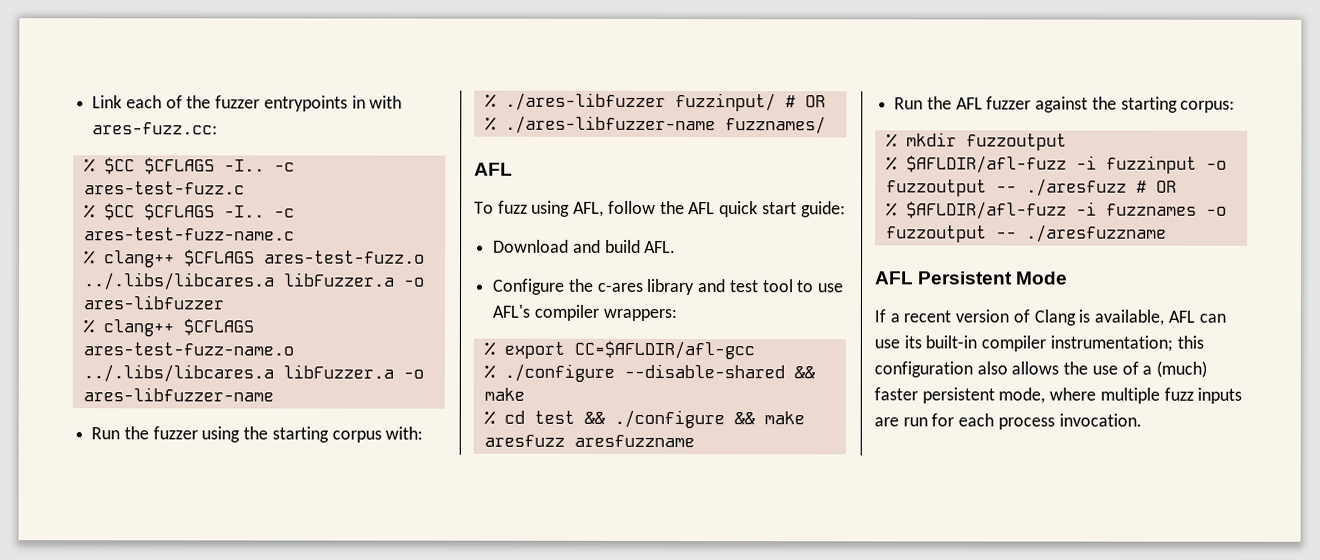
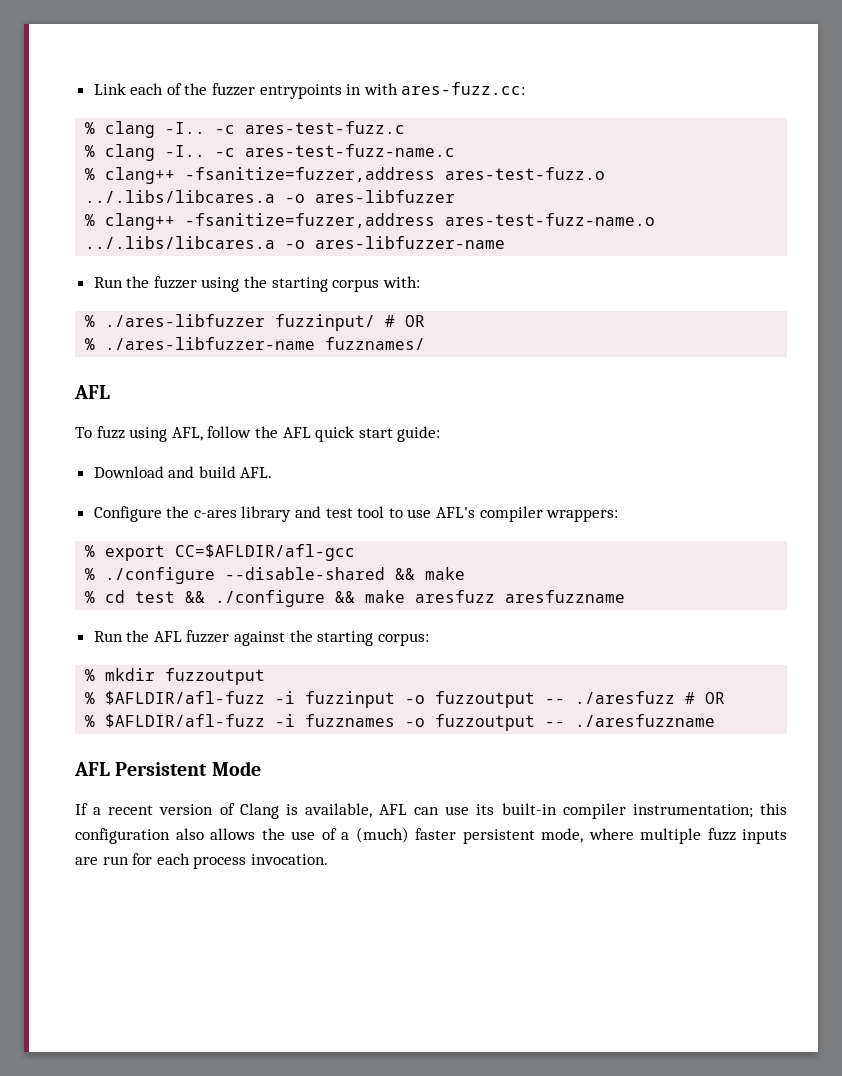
[103,157,215,175] $CC $CFLAGS -> [105,121,156,138] clang
[103,203,215,221] $CC $CFLAGS -> [105,144,156,161] clang
[183,249,255,267] $CFLAGS -> [185,167,436,182] -fsanitize=fuzzer,address
[282,272,395,287] libFuzzer.a -> (276, 196) none
[182,318,254,336] $CFLAGS -> [185,213,436,228] -fsanitize=fuzzer,address
[282,364,394,379] libFuzzer.a -> (276, 242) none

